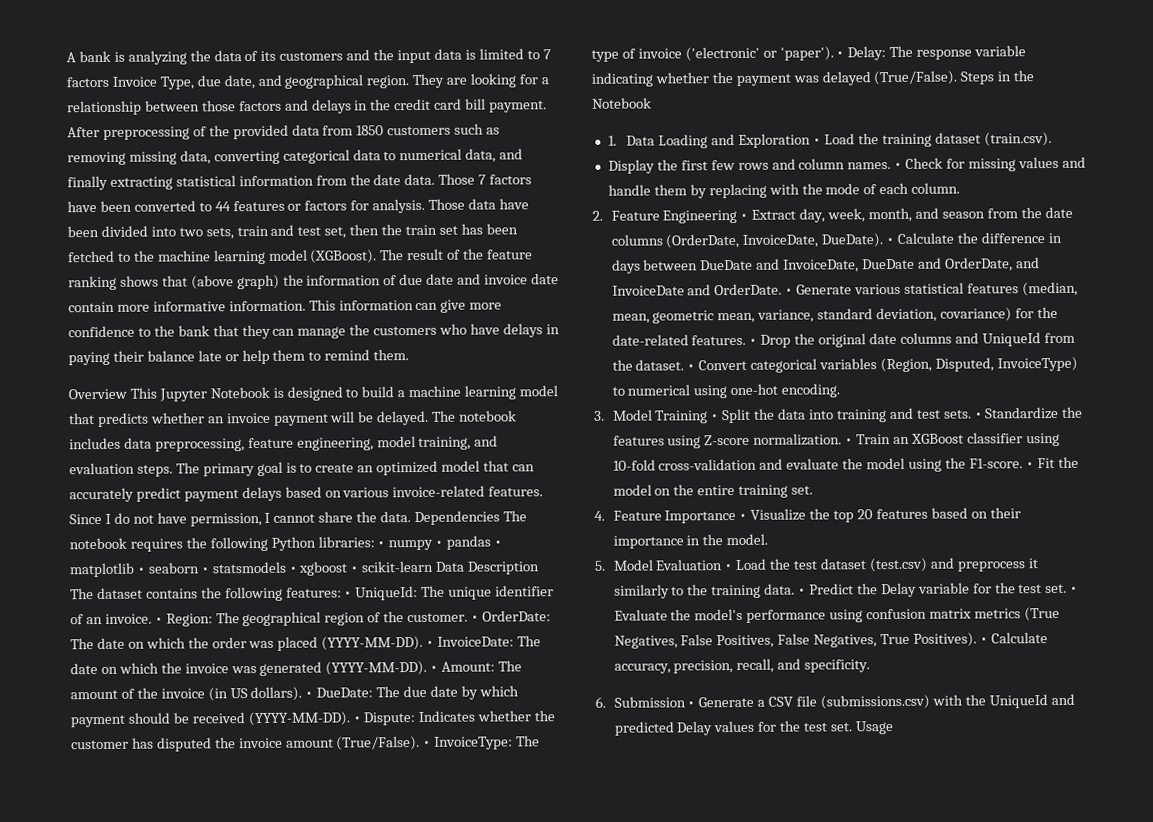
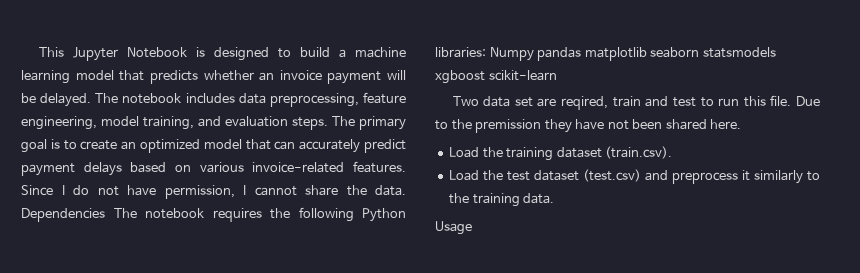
[66,48,551,65] [66,73,549,90] [67,98,548,116] [67,123,501,140] [67,148,524,166] [67,173,533,191] [67,198,529,214] [67,223,518,240] [67,248,534,265] [68,273,559,291] [68,299,503,313] [68,323,560,340] [68,349,410,366] [68,388,127,400] A bank is analyzing the data of its customers and the input data is limited to 7 factors Invoice Type, due date, and geographical region. They are looking for a relationship between those factors and delays in the credit card bill payment. After preprocessing of the provided data from 1850 customers such as removing missing data, converting categorical data to numerical data, and finally extracting statistical information from the date data. Those 7 factors have been converted to 44 features or factors for analysis. Those data have been divided into two sets, train and test set, then the train set has been fetched to the machine learning model (XGBoost). The result of the feature ranking shows that (above graph) the information of due date and invoice date contain more informative information. This information can give more confidence to the bank that they can manage the customers who have delays in paying their balance late or help them to remind them. // Overview -> (38, 52) none
[377,535,503,551] [69,560,541,578] [70,585,555,602] [70,610,551,627] [70,635,542,651] [70,660,523,676] [70,685,519,702] [70,710,556,728] [71,735,541,752] [591,45,1027,62] [591,70,1035,87] [592,97,652,109] [607,133,822,149] • numpy • pandas • matplotlib • seaborn • statsmodels • xgboost • scikit-learn Data Description The dataset contains the following features: • UniqueId: The unique identifier of an invoice. • Region: The geographical region of the customer. • OrderDate: The date on which the order was placed (YYYY-MM-DD). • InvoiceDate: The date on which the invoice was generated (YYYY-MM-DD). • Amount: The amount of the invoice (in US dollars). • DueDate: The due date by which payment should be received (YYYY-MM-DD). • Dispute: Indicates whether the customer has disputed the invoice amount (True/False). • InvoiceType: The type of invoice ('electronic' or 'paper'). • Delay: The response variable indicating whether the payment was delayed (True/False). Steps in the Notebook // 1. Data Loading and Exploration • -> [489,47,776,61] [435,70,557,84] [452,95,821,110] [435,119,742,133] Numpy pandas matplotlib seaborn statsmodels xgboost scikit-learn // Two data set are reqired, train and test to run this file. Due to the premission they have not been shared here. //
[607,156,1086,174] [607,182,961,199] [592,206,1073,224] [610,232,1062,249] [611,257,1040,274] [611,281,1078,297] [611,306,1058,324] [611,332,1075,348] [611,356,1078,373] [611,383,841,399] [593,406,1084,424] [612,432,1060,449] [612,456,1079,472] [612,484,814,498] [594,507,1021,524] [612,533,769,549] [594,559,734,571] Display the first few rows and column names. • Check for missing values and handle them by replacing with the mode of each column. // 2. Feature Engineering • Extract day, week, month, and season from the date columns (OrderDate, InvoiceDate, DueDate). • Calculate the difference in days between DueDate and InvoiceDate, DueDate and OrderDate, and InvoiceDate and OrderDate. • Generate various statistical features (median, mean, geometric mean, variance, standard deviation, covariance) for the date-related features. • Drop the original date columns and UniqueId from the dataset. • Convert categorical variables (Region, Disputed, InvoiceType) to numerical using one-hot encoding. // 3. Model Training • Split the data into training and test sets. • Standardize the features using Z-score normalization. • Train an XGBoost classifier using 10-fold cross-validation and evaluate the model using the F1-score. • Fit the model on the entire training set. // 4. Feature Importance • Visualize the top 20 features based on their importance in the model. // 5. Model Evaluation • -> (673, 152) none
[798,582,1079,598] [613,606,1060,623] [613,632,1048,649] [613,658,871,674] [595,693,1075,710] [613,720,853,736] • Predict the Delay variable for the test set. • Evaluate the model's performance using confusion matrix metrics (True Negatives, False Positives, False Negatives, True Positives). • Calculate accuracy, precision, recall, and specificity. // 6. Submission • Generate a CSV file (submissions.csv) with the UniqueId and predicted Delay values for the test set. -> (555, 198) //

